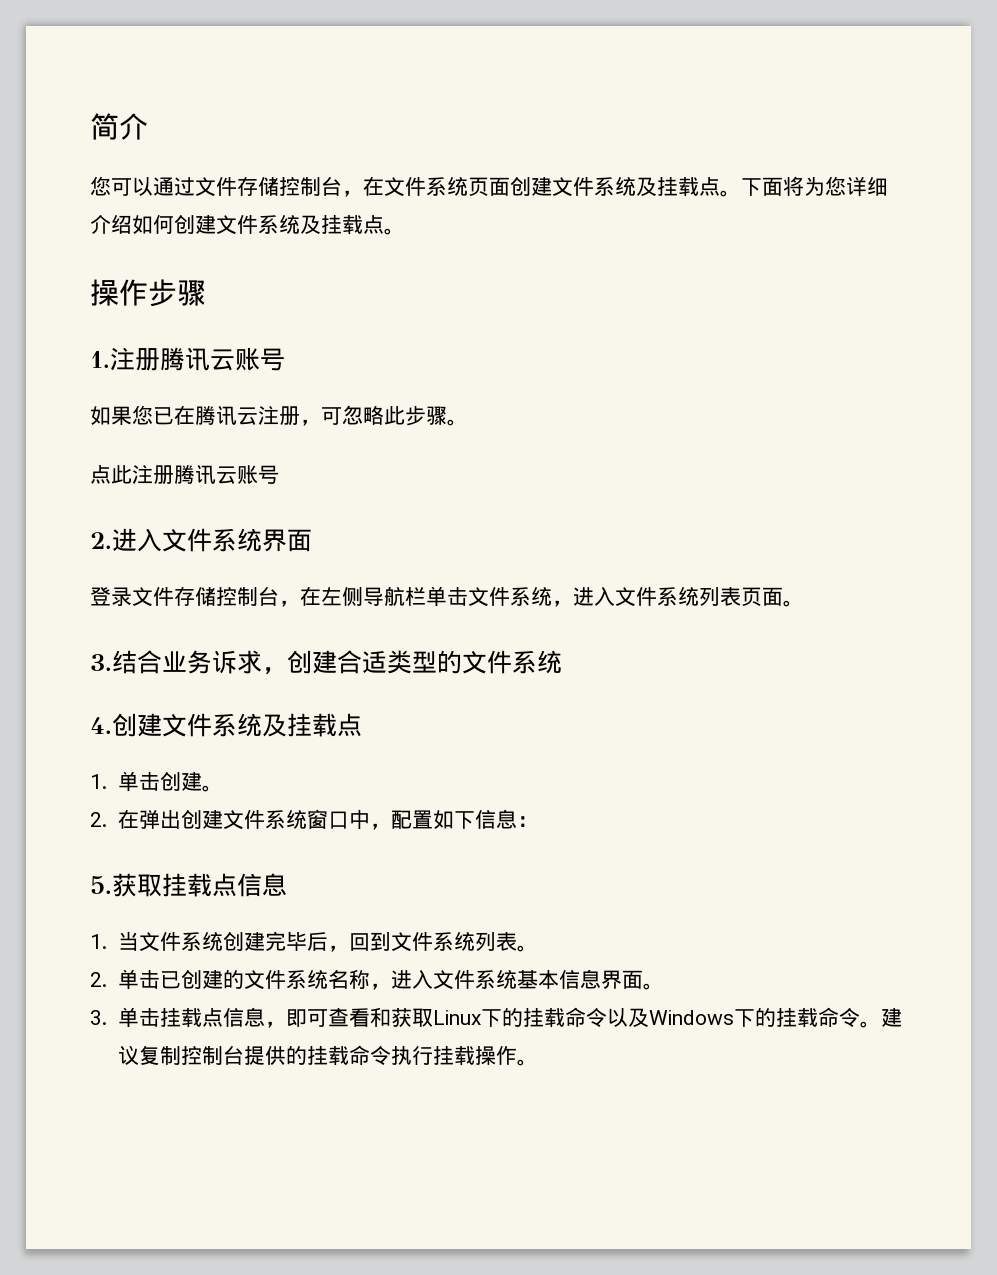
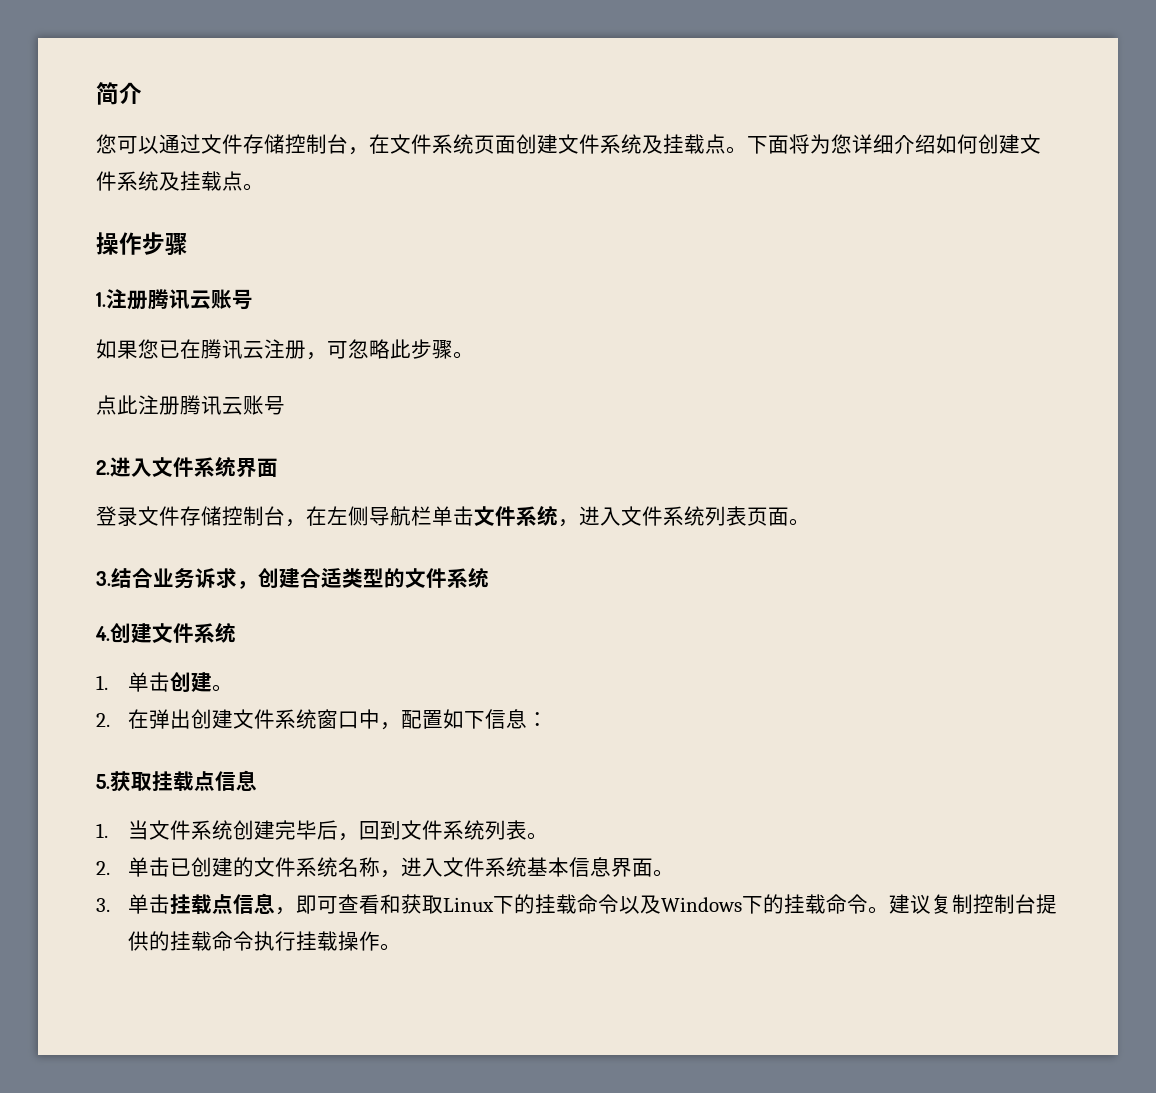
[262,713,362,737] 及挂载点 -> (236, 632) none

